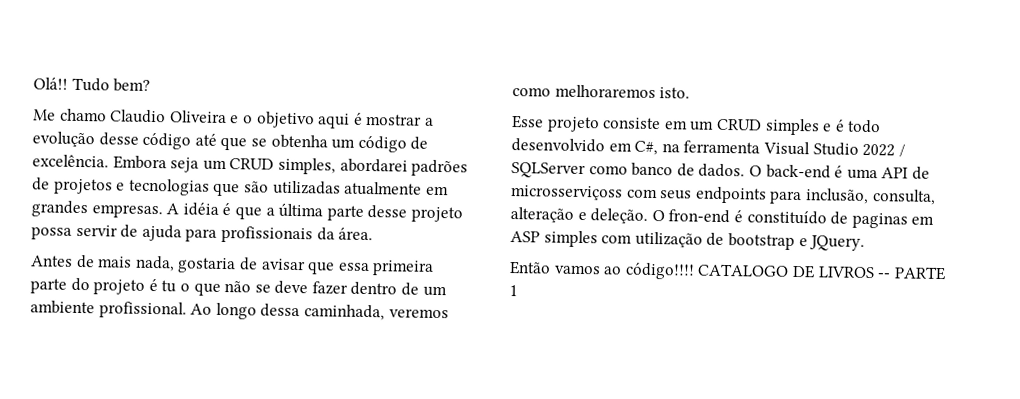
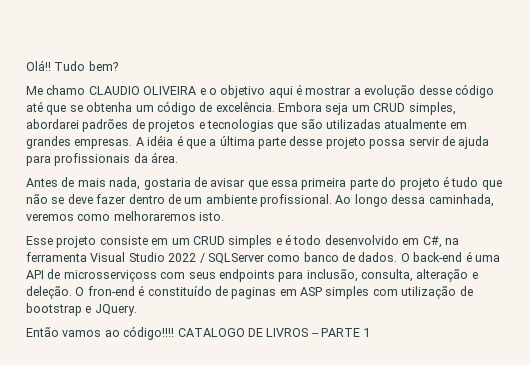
[110,109,227,124] Claudio Oliveira -> [88,86,197,95] CLAUDIO OLIVEIRA
[161,280,190,293] tu o -> [451,177,479,187] tudo

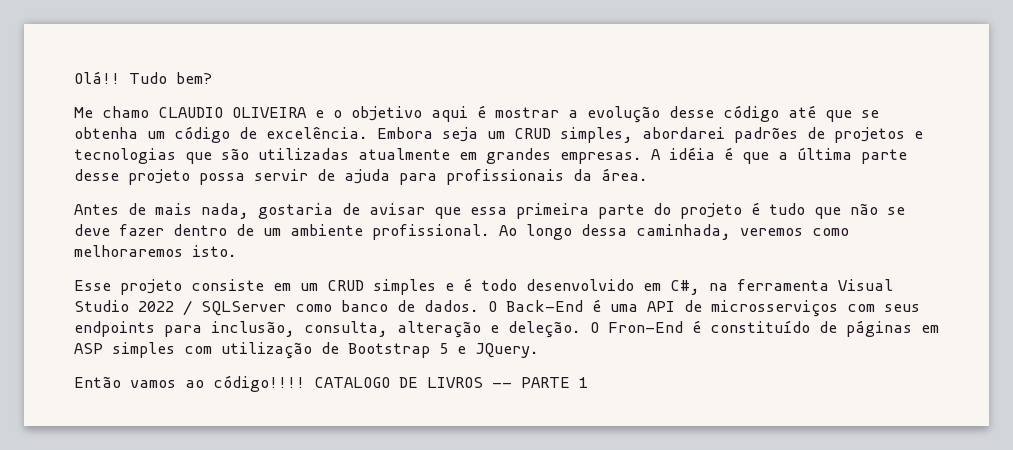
[413,252,463,262] back-end -> [506,300,583,312] Back-End
[63,270,157,282] microsserviçoss -> [711,300,838,317] microsserviços
[87,286,135,296] fron-end -> [608,321,683,333] Fron-End
[231,287,277,299] paginas -> [846,320,912,337] páginas
[26,303,82,316] bootstrap -> [348,343,448,358] Bootstrap 5

